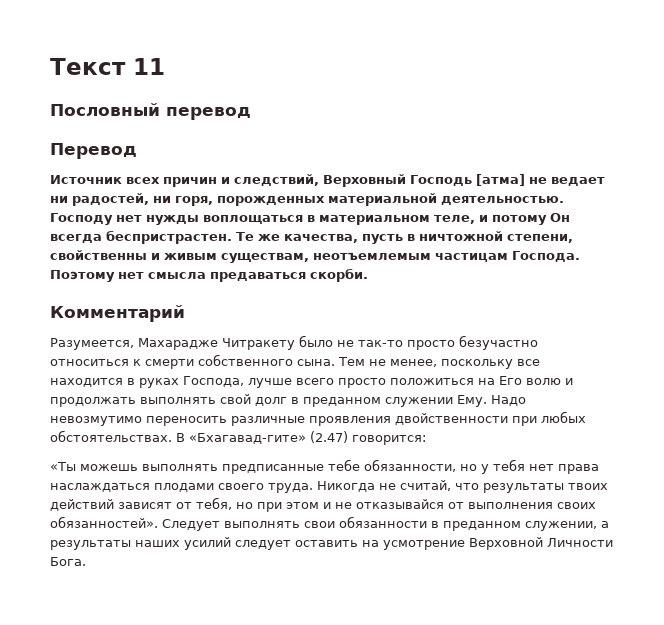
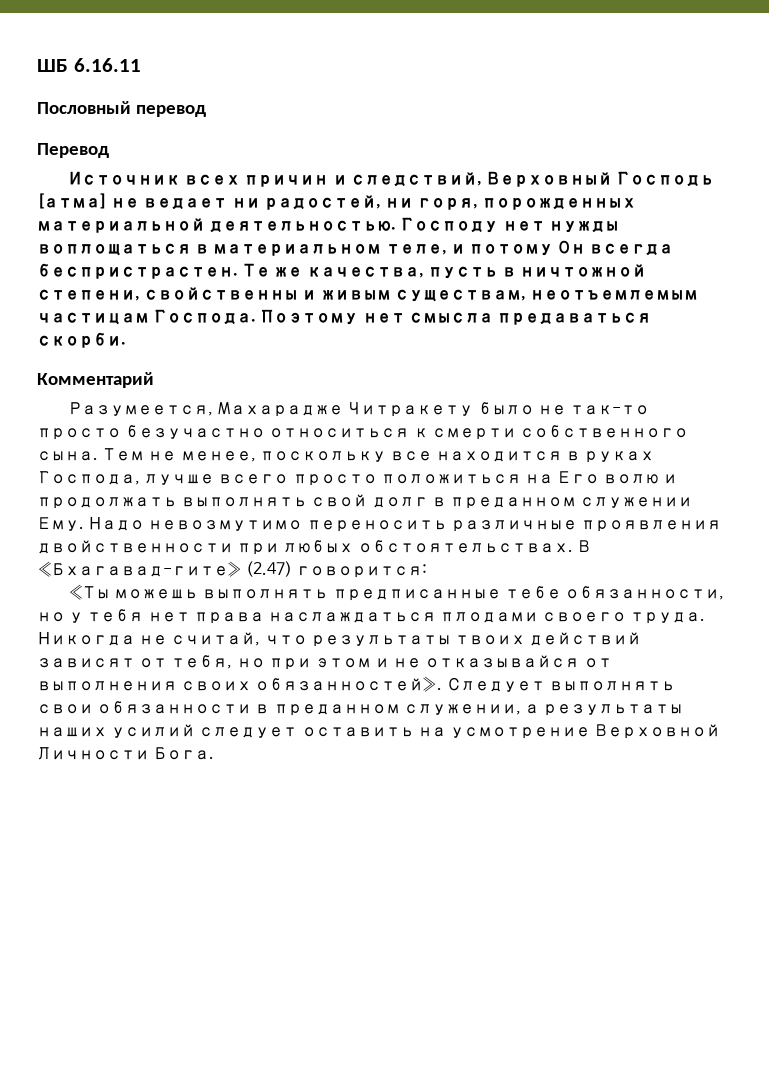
[50,58,165,75] Текст 11 -> [37,58,141,72] ШБ 6.16.11

